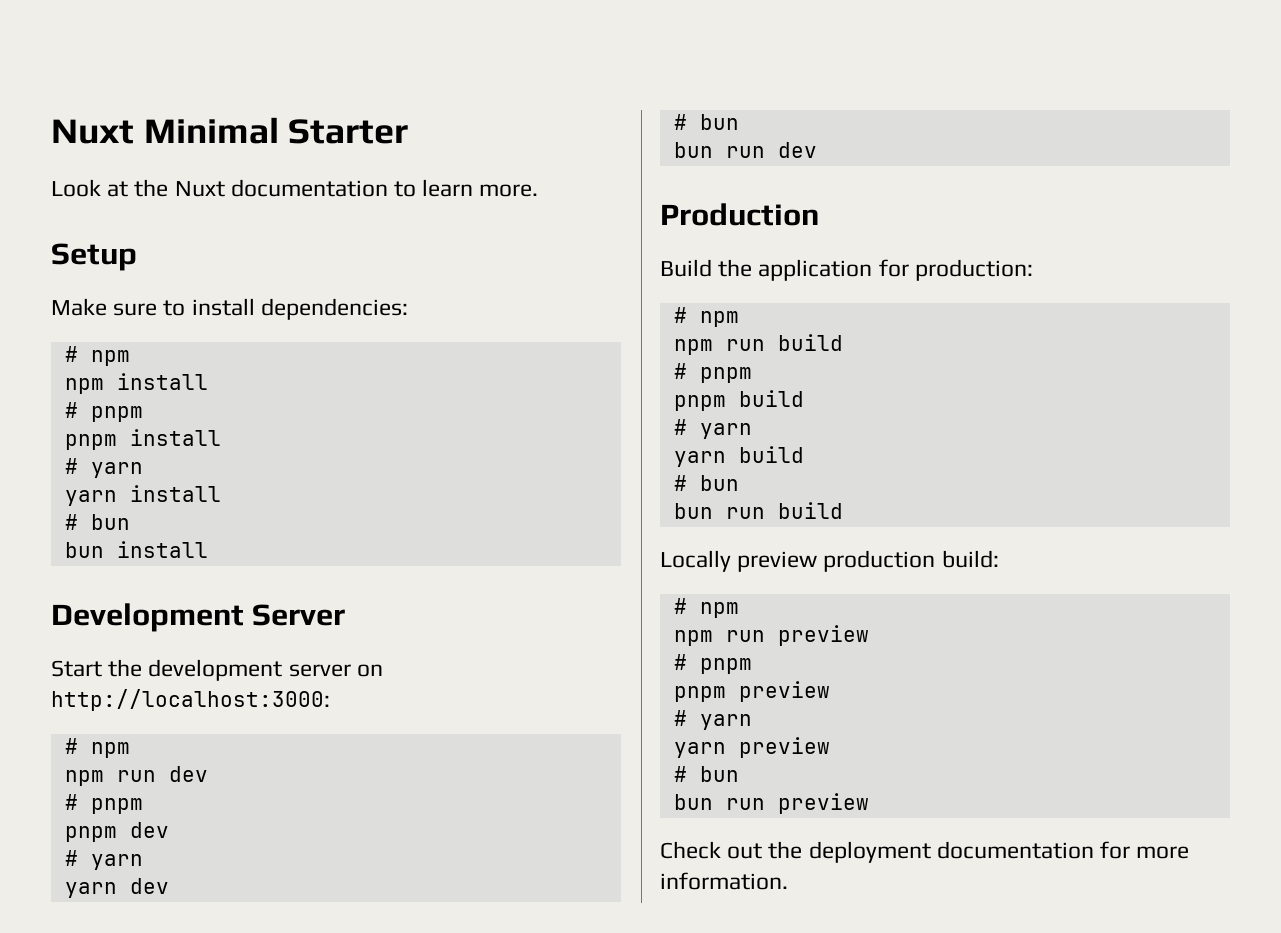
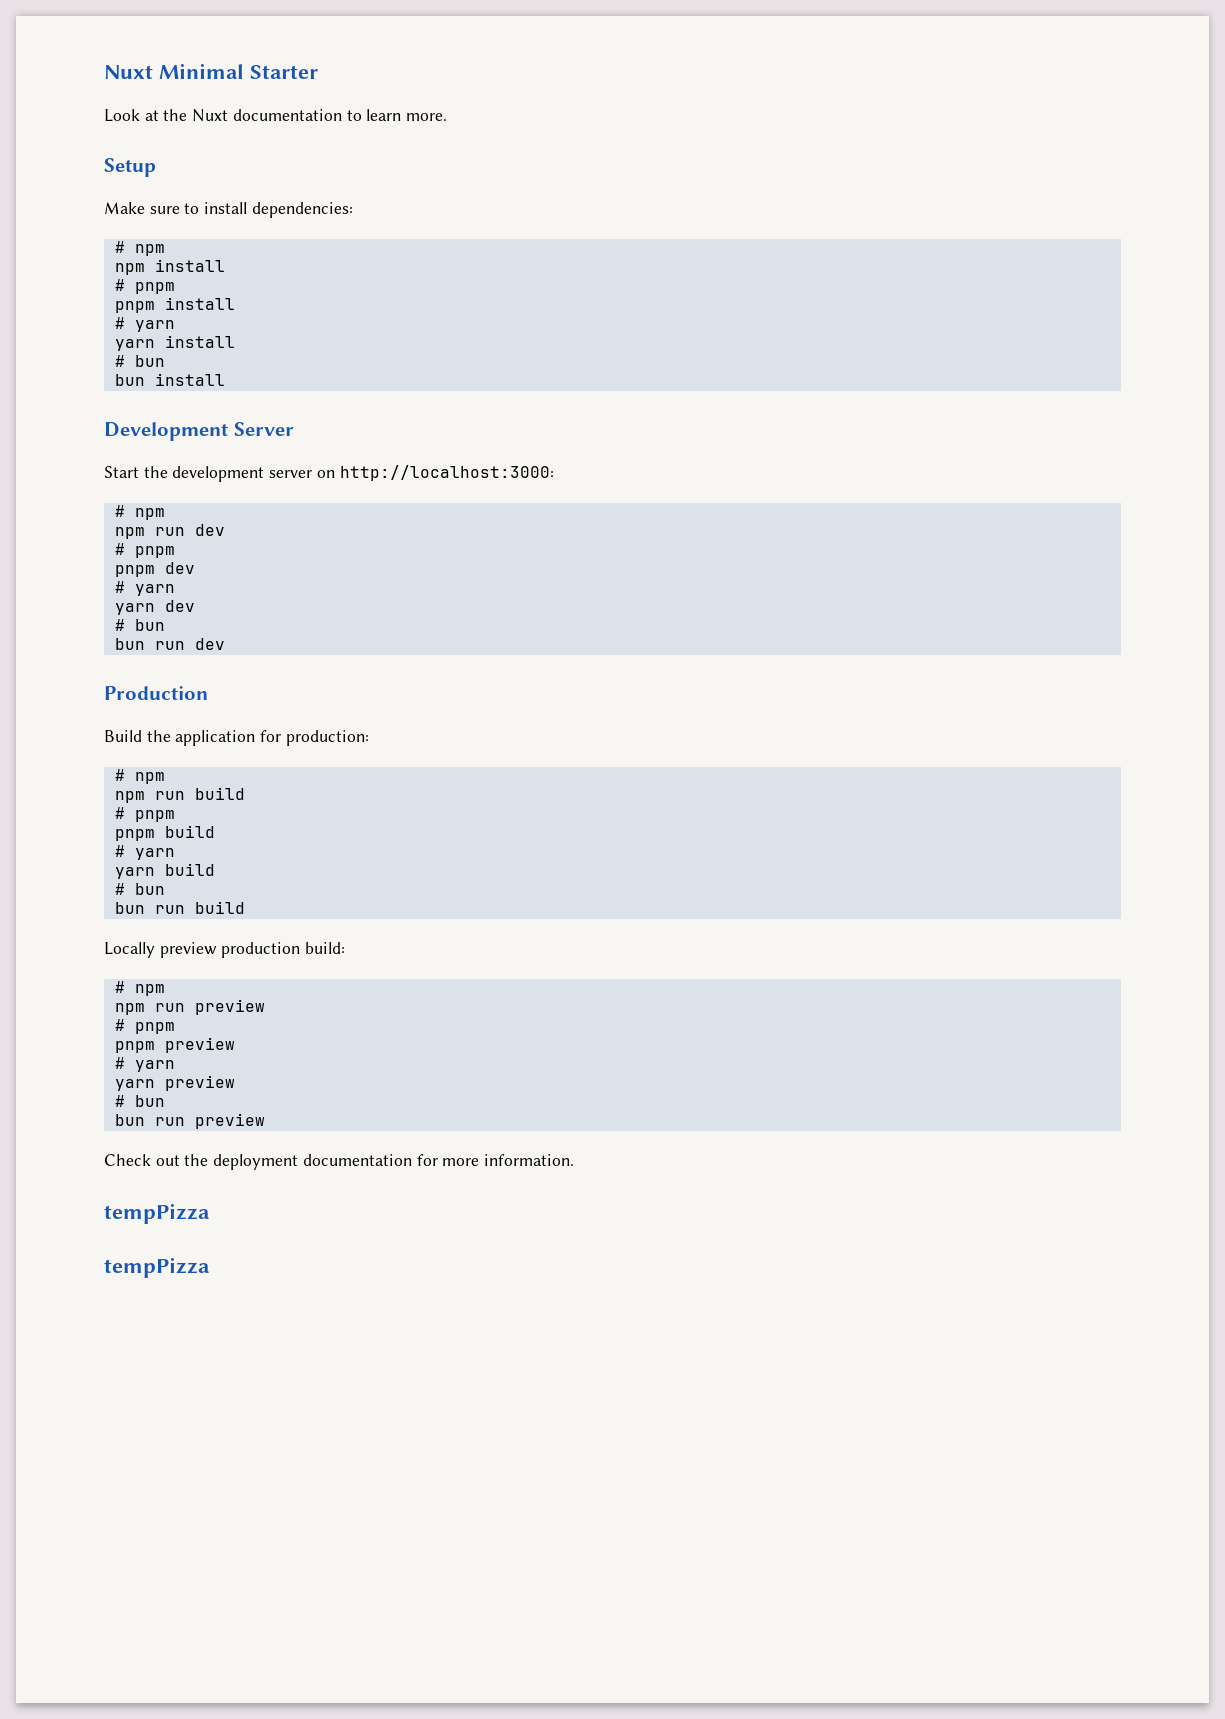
(788, 881) none -> [104,1203,210,1224] [104,1257,210,1278] // tempPizza // tempPizza

